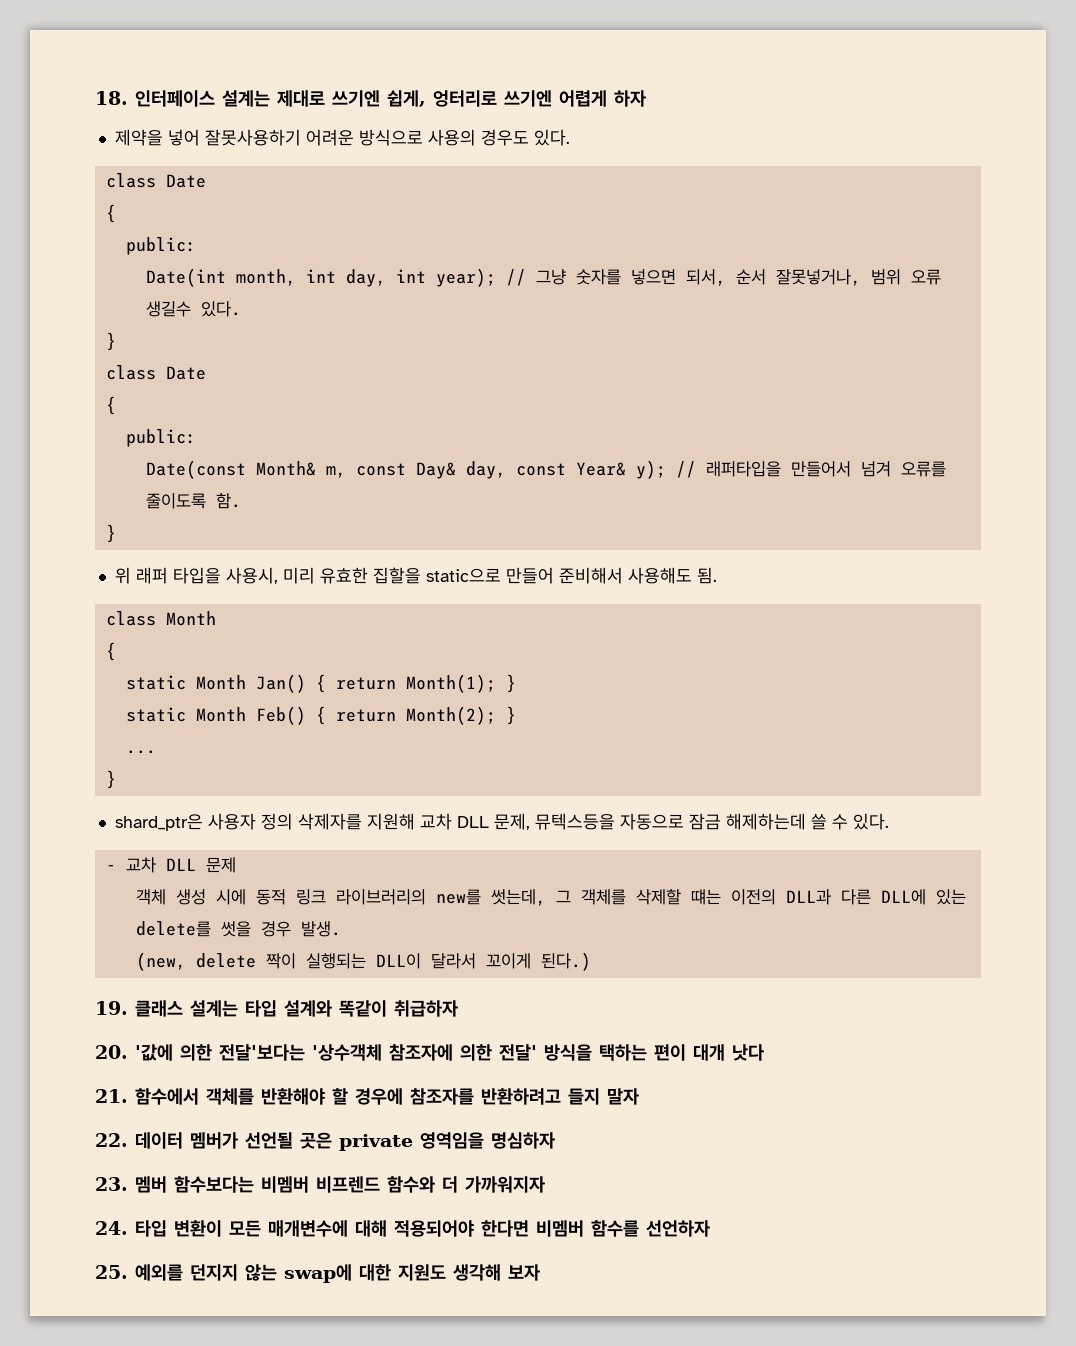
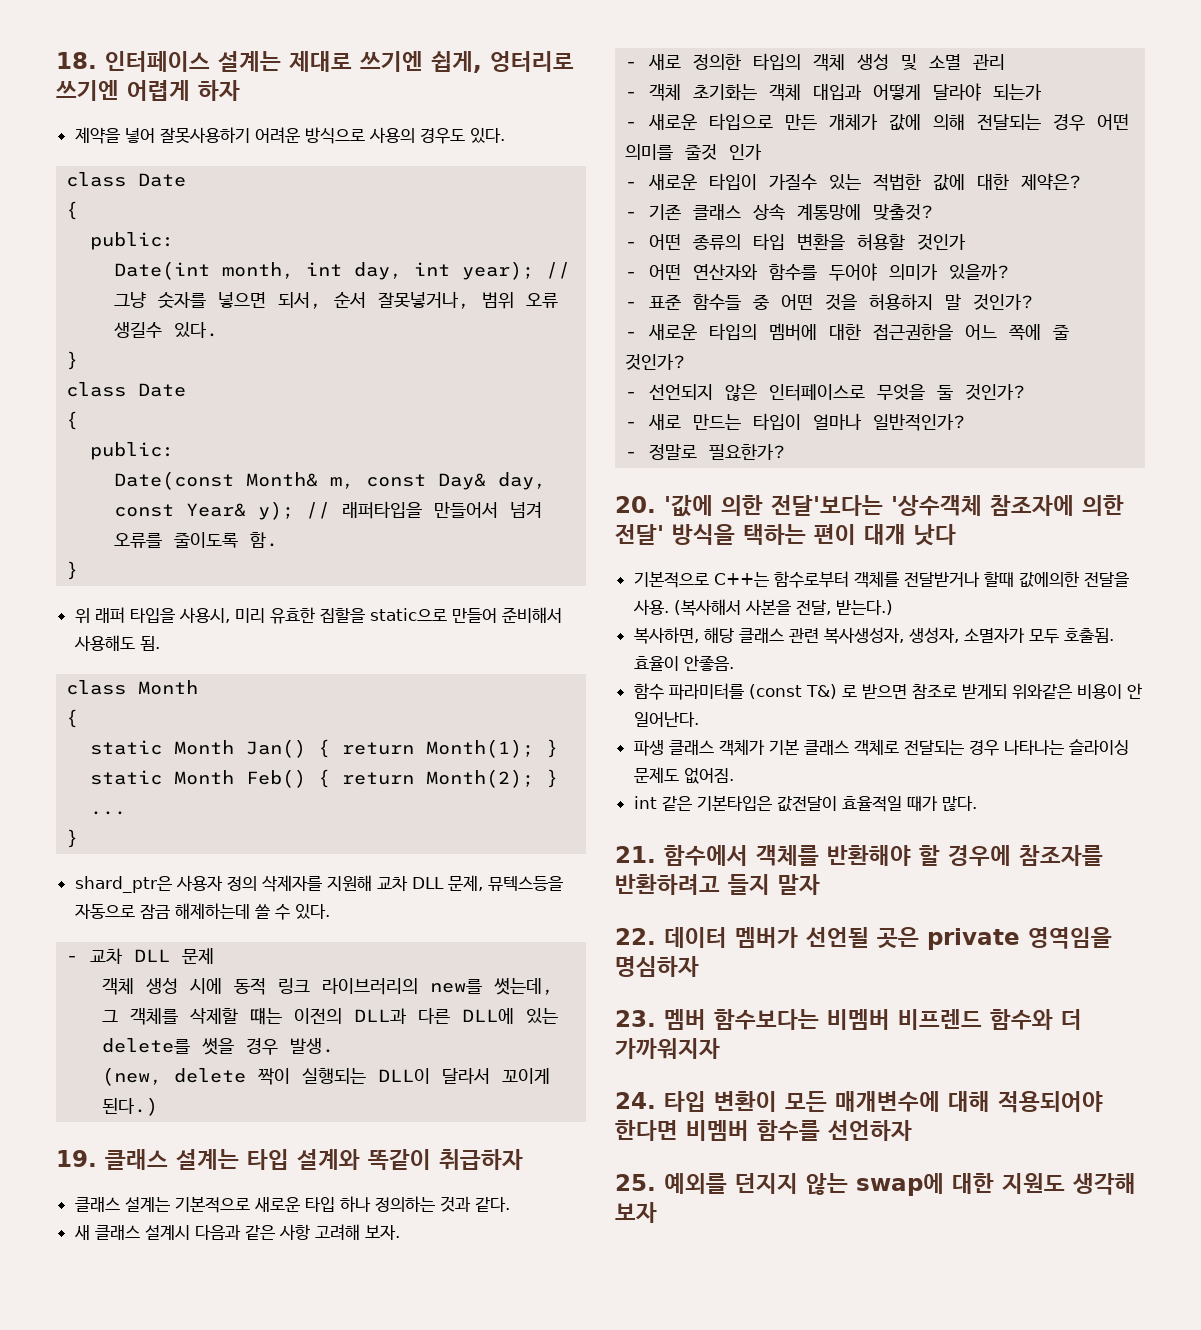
(458, 1008) none -> [74,1196,510,1213] [73,1224,400,1240] [625,53,1006,71] [625,83,1043,101] [625,113,1130,131] [625,144,763,160] [625,173,1082,191] [625,203,934,221] [625,233,967,251] [625,263,1010,281] [625,293,1034,311] [625,323,1070,341] [625,354,686,370] [625,384,1026,401] [625,413,966,431] [625,444,786,460] // 클래스 설계는 기본적으로 새로운 타입 하나 정의하는 것과 같다. // 새 클래스 설계시 다음과 같은 사항 고려해 보자. // - 새로 정의한 타입의 객체 생성 및 소멸 관리 // - 객체 초기화는 객체 대입과 어떻게 달라야 되는가 // - 새로운 타입으로 만든 개체가 값에 의해 전달되는 경우 어떤 의미를 줄것 인가 // - 새로운 타입이 가질수 있는 적법한 값에 대한 제약은? // - 기존 클래스 상속 계통망에 맞출것? // - 어떤 종류의 타입 변환을 허용할 것인가 // - 어떤 연산자와 함수를 두어야 의미가 있을까? // - 표준 함수들 중 어떤 것을 허용하지 말 것인가? // - 새로운 타입의 멤버에 대한 접근권한을 어느 쪽에 줄 것인가? // - 선언되지 않은 인터페이스로 무엇을 둘 것인가? // - 새로 만드는 타입이 얼마나 일반적인가? // - 정말로 필요한가?
(764, 1052) none -> [633,571,1129,588] [632,599,893,616] [633,627,1114,644] [633,655,734,671] [633,683,1142,700] [633,712,699,727] [633,739,1129,756] [633,767,734,784] [633,795,977,812] // 기본적으로 C++는 함수로부터 객체를 전달받거나 할때 값에의한 전달을 사용. (복사해서 사본을 전달, 받는다.) // 복사하면, 해당 클래스 관련 복사생성자, 생성자, 소멸자가 모두 호출됨. 효율이 안좋음. // 함수 파라미터를 (const T&) 로 받으면 참조로 받게되 위와같은 비용이 안 일어난다. // 파생 클래스 객체가 기본 클래스 객체로 전달되는 경우 나타나는 슬라이싱 문제도 없어짐. // int 같은 기본타입은 값전달이 효율적일 때가 많다.

